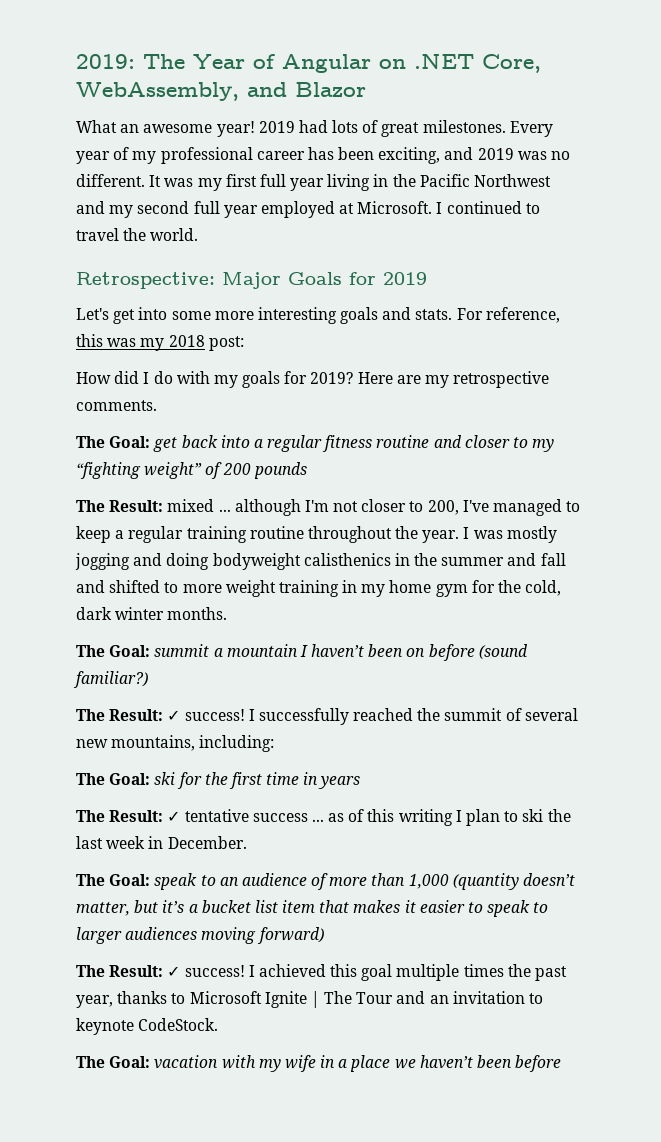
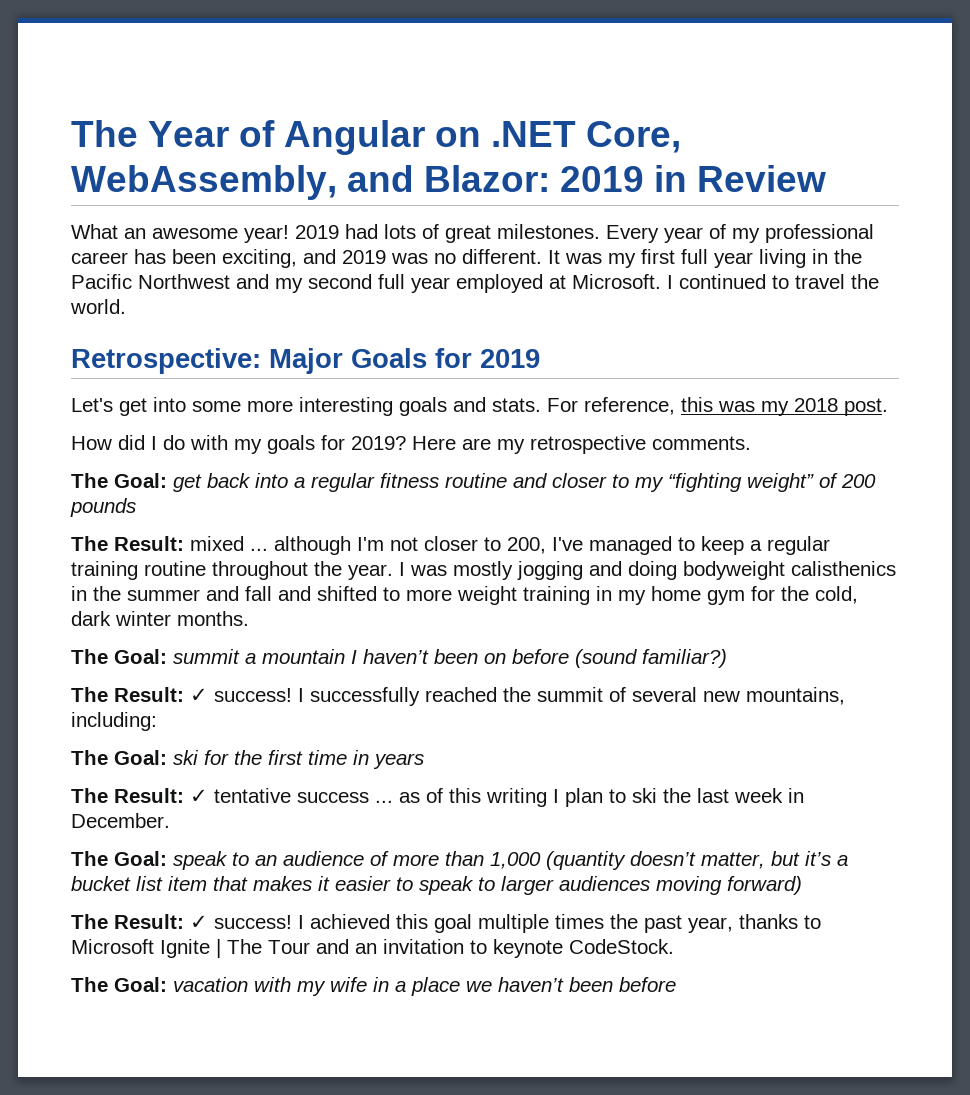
[76,54,135,69] 2019: -> (71, 133) none
[295,82,366,97] Blazor -> [424,165,826,192] Blazor: 2019 in Review
[208,336,244,351] post: -> [844,398,888,416] post.

